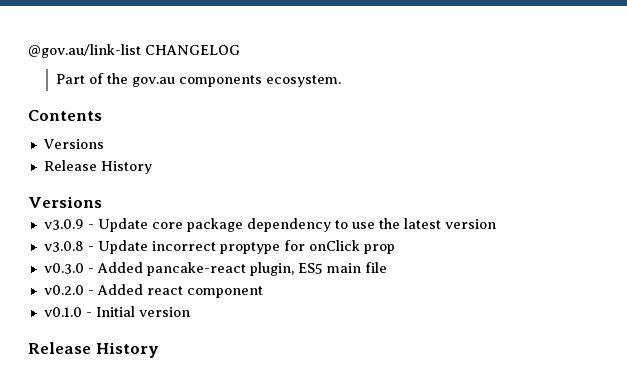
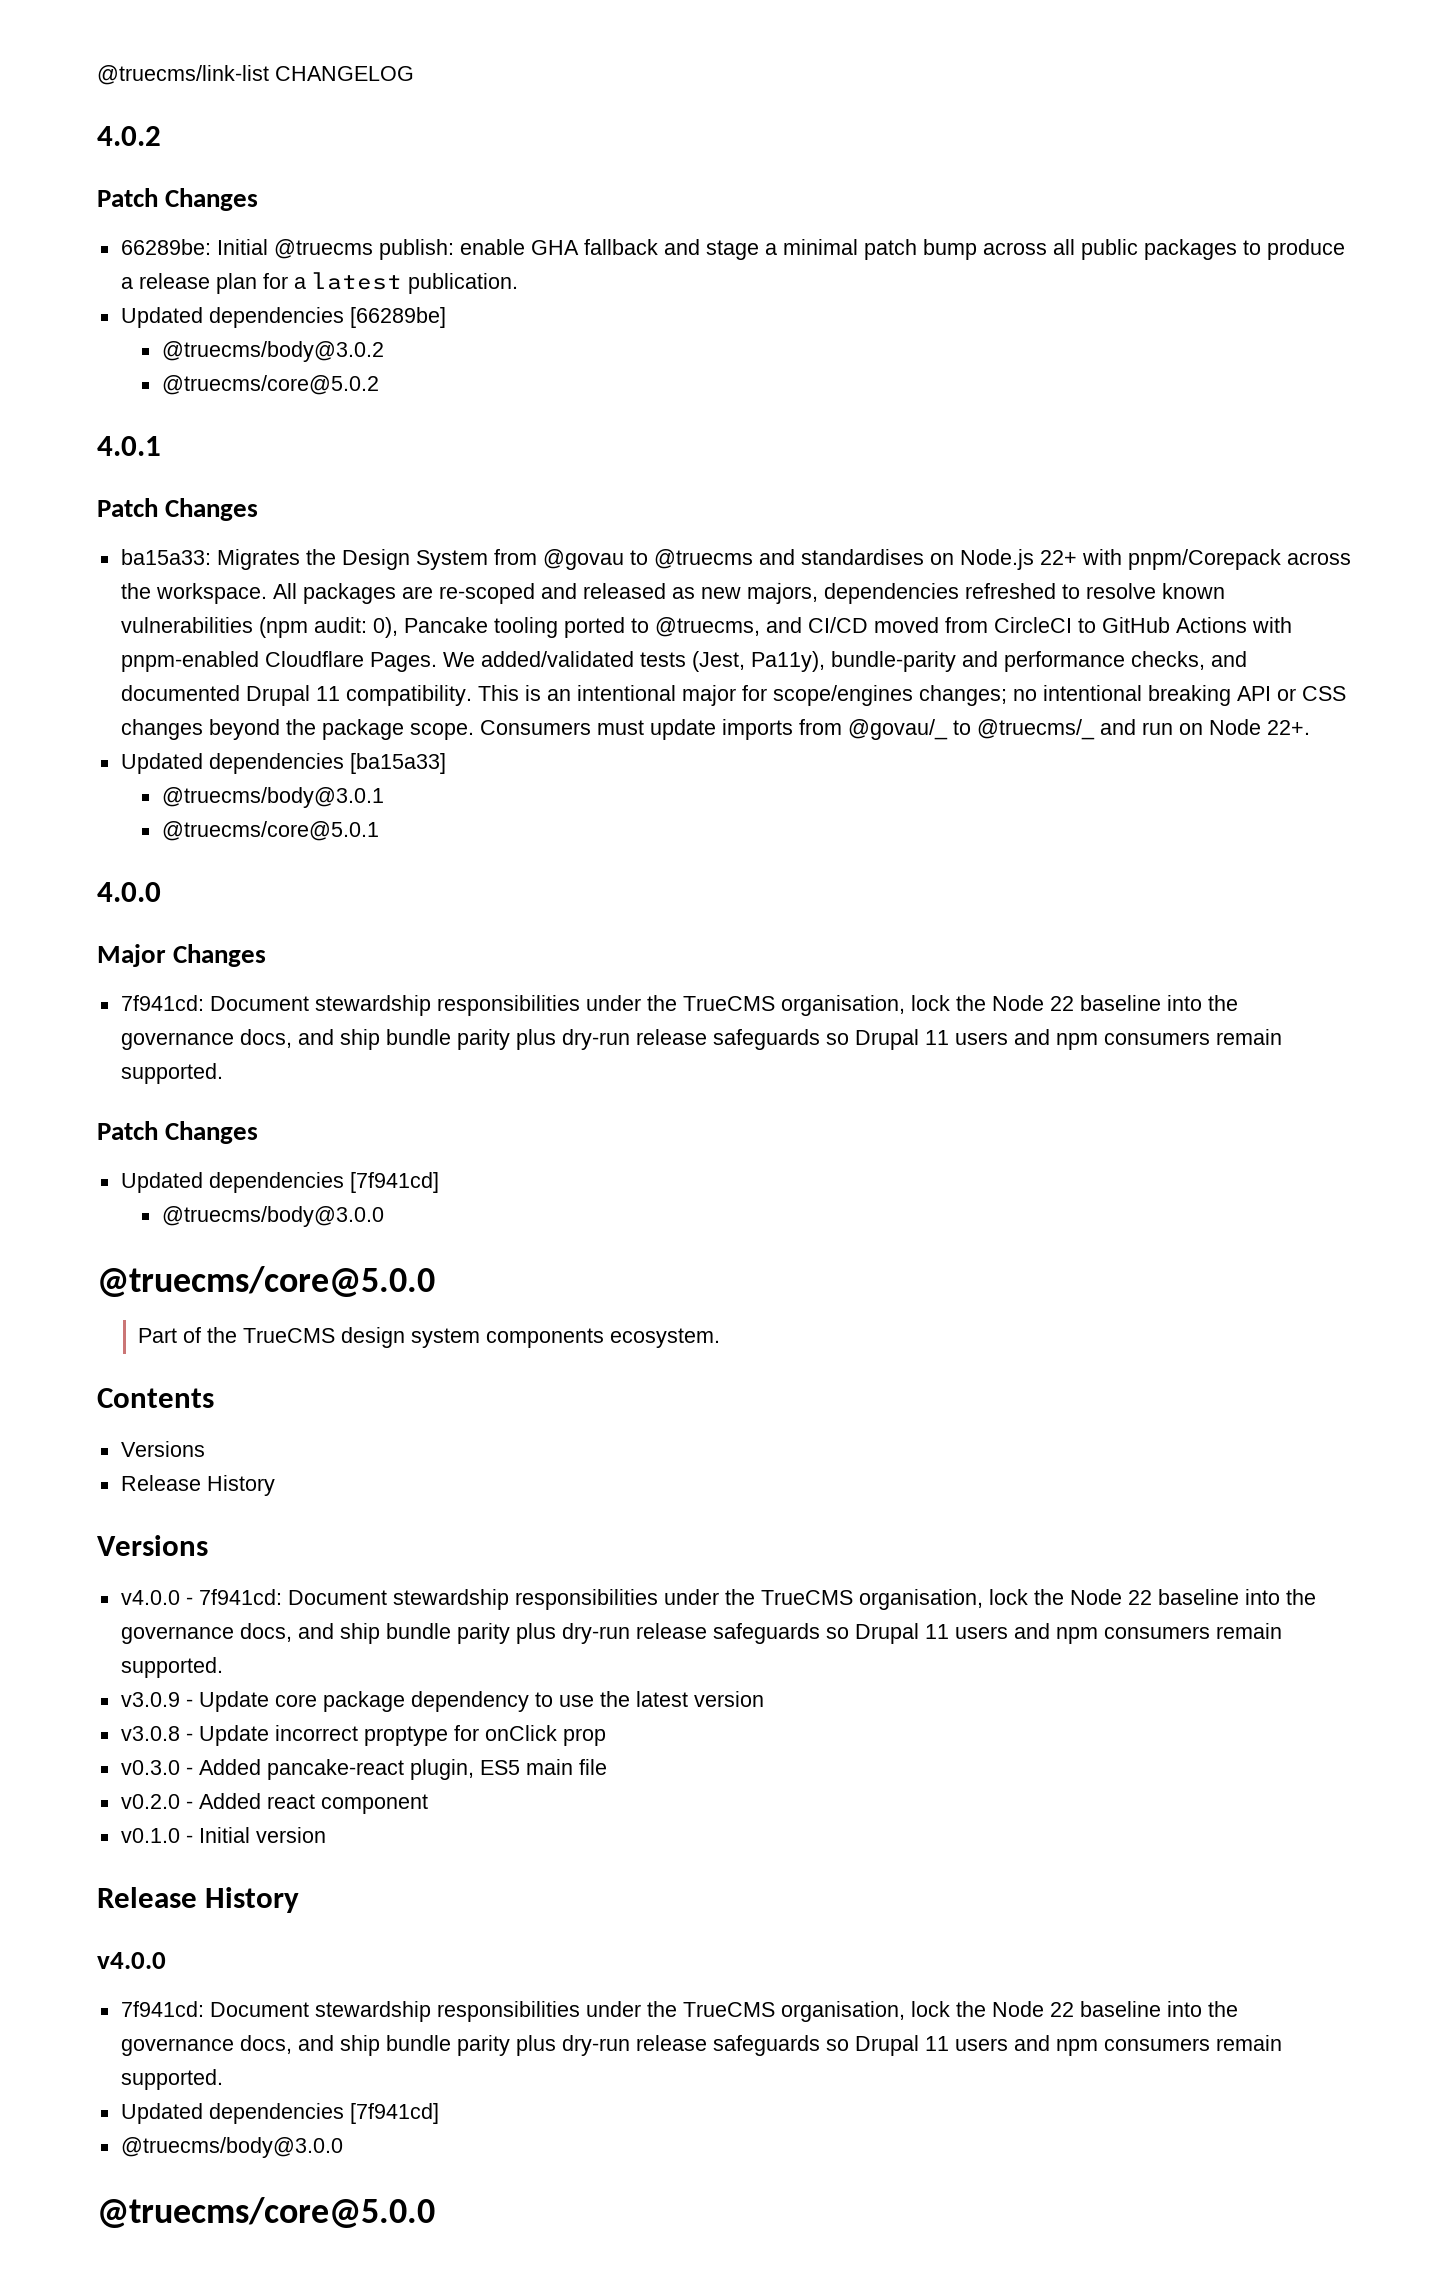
[28,44,141,58] @gov.au/link-list -> [97,65,269,85] @truecms/link-list
(240, 50) none -> [97,126,161,146] [97,188,259,211] [120,239,1345,260] [120,272,518,294] [120,307,446,328] [161,341,384,362] [161,375,379,395] [97,436,161,456] [97,498,259,521] [120,549,1351,570] [120,583,1225,604] [120,617,1292,638] [120,651,1247,672] [120,685,1346,706] [120,719,1310,740] [120,753,446,774] [161,787,384,808] [161,821,379,841] [97,882,161,902] [97,944,267,967] [120,995,1238,1016] [120,1029,1282,1050] [120,1063,223,1084] [97,1121,259,1144] [120,1172,439,1193] [161,1206,384,1227] [97,1266,435,1297] // 4.0.2 // Patch Changes // 66289be: Initial @truecms publish: enable GHA fallback and stage a minimal patch bump across all public packages to produce a release plan for a latest publication. // Updated dependencies [66289be] // @truecms/body@3.0.2 // @truecms/core@5.0.2 // 4.0.1 // Patch Changes // ba15a33: Migrates the Design System from @govau to @truecms and standardises on Node.js 22+ with pnpm/Corepack across the workspace. All packages are re-scoped and released as new majors, dependencies refreshed to resolve known vulnerabilities (npm audit: 0), Pancake tooling ported to @truecms, and CI/CD moved from CircleCI to GitHub Actions with pnpm-enabled Cloudflare Pages. We added/validated tests (Jest, Pa11y), bundle-parity and performance checks, and documented Drupal 11 compatibility. This is an intentional major for scope/engines changes; no intentional breaking API or CSS changes beyond the package scope. Consumers must update imports from @govau/_ to @truecms/_ and run on Node 22+. // Updated dependencies [ba15a33] // @truecms/body@3.0.1 // @truecms/core@5.0.1 // 4.0.0 // Major Changes // 7f941cd: Document stewardship responsibilities under the TrueCMS organisation, lock the Node 22 baseline into the governance docs, and ship bundle parity plus dry-run release safeguards so Drupal 11 users and npm consumers remain supported. // Patch Changes // Updated dependencies [7f941cd] // @truecms/body@3.0.0 // @truecms/core@5.0.0
[132,77,176,87] gov.au -> [242,1327,480,1348] TrueCMS design system
(102, 202) none -> [120,1589,1316,1610] [120,1623,1282,1644] [120,1657,223,1678] // v4.0.0 - 7f941cd: Document stewardship responsibilities under the TrueCMS organisation, lock the Node 22 baseline into the governance docs, and ship bundle parity plus dry-run release safeguards so Drupal 11 users and npm consumers remain supported.
(159, 350) none -> [97,1952,166,1969] [120,2001,1238,2022] [120,2035,1282,2056] [120,2069,223,2090] [120,2103,439,2124] [120,2137,343,2158] [97,2197,435,2228] // v4.0.0 // 7f941cd: Document stewardship responsibilities under the TrueCMS organisation, lock the Node 22 baseline into the governance docs, and ship bundle parity plus dry-run release safeguards so Drupal 11 users and npm consumers remain supported. // Updated dependencies [7f941cd] // @truecms/body@3.0.0 // @truecms/core@5.0.0

